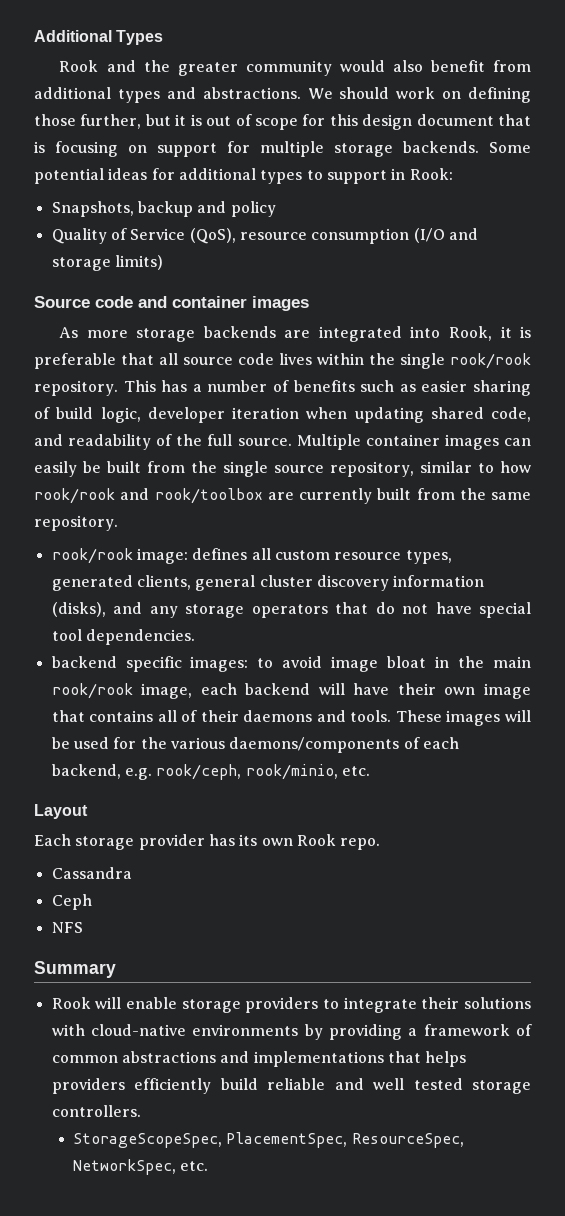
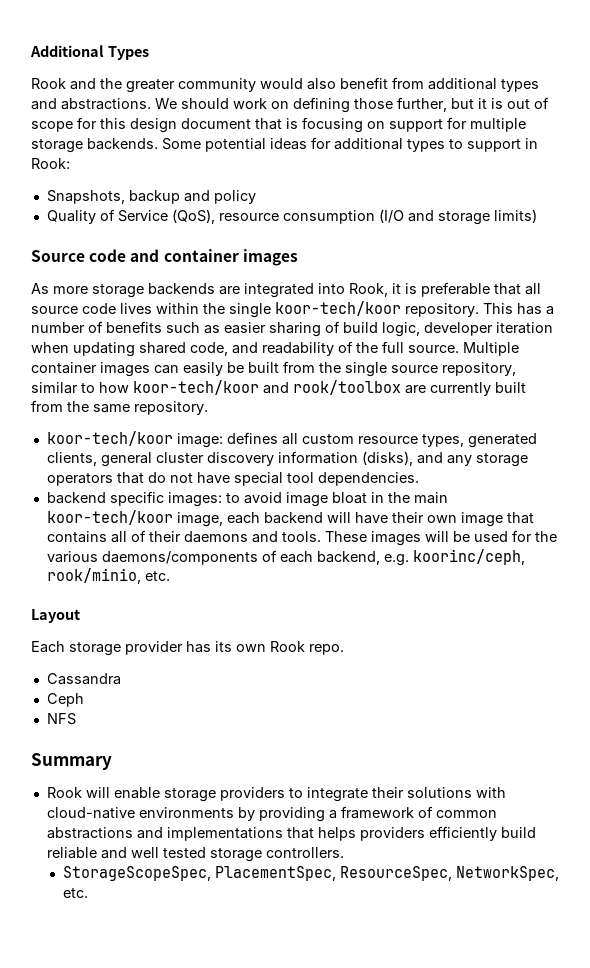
[450,353,531,369] rook/rook -> [275,301,401,316] koor-tech/koor
[34,488,115,504] rook/rook -> [133,380,259,395] koor-tech/koor
[51,548,133,564] rook/rook -> [46,431,173,446] koor-tech/koor
[51,683,133,699] rook/rook -> [46,510,173,525] koor-tech/koor
[156,764,242,780] rook/ceph, -> [412,549,525,565] koorinc/ceph,

